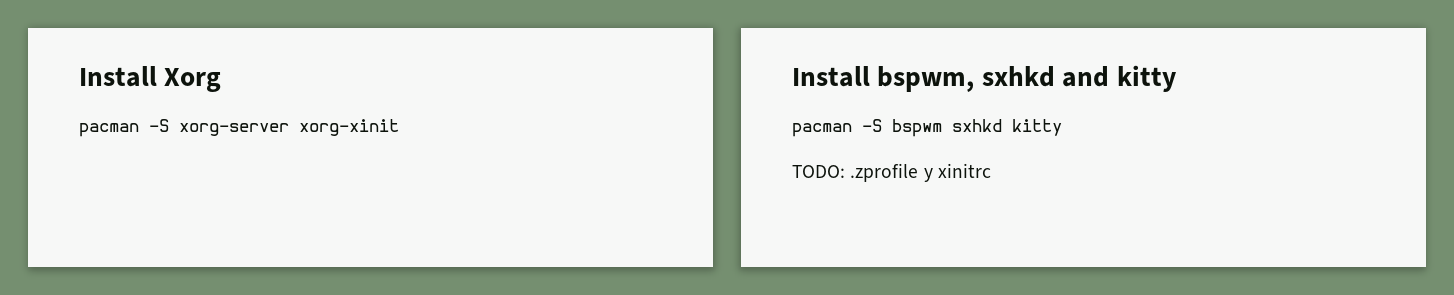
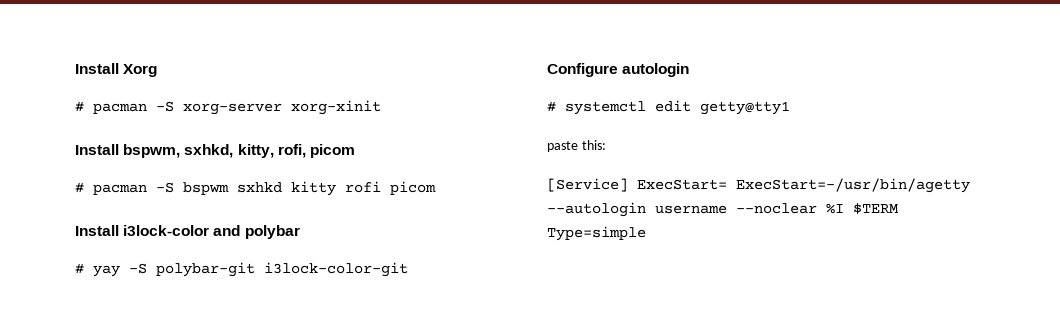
(222, 80) none -> [75,101,84,112] #
[981,65,1176,92] sxhkd and kitty // -> [184,144,355,158] [75,182,84,193] sxhkd, kitty, rofi, picom // #
[792,163,991,182] // TODO: .zprofile y xinitrc -> [345,181,436,195] [75,225,300,239] [75,262,408,277] [547,63,690,77] [547,100,790,115] [547,140,606,152] [547,178,970,193] [547,202,899,217] [547,226,646,241] rofi picom // Install i3lock-color and polybar // # yay -S polybar-git i3lock-color-git // Configure autologin // # systemctl edit getty@tty1 // paste this: // [Service] ExecStart= ExecStart=-/usr/bin/agetty --autologin username --noclear %I $TERM Type=simple

